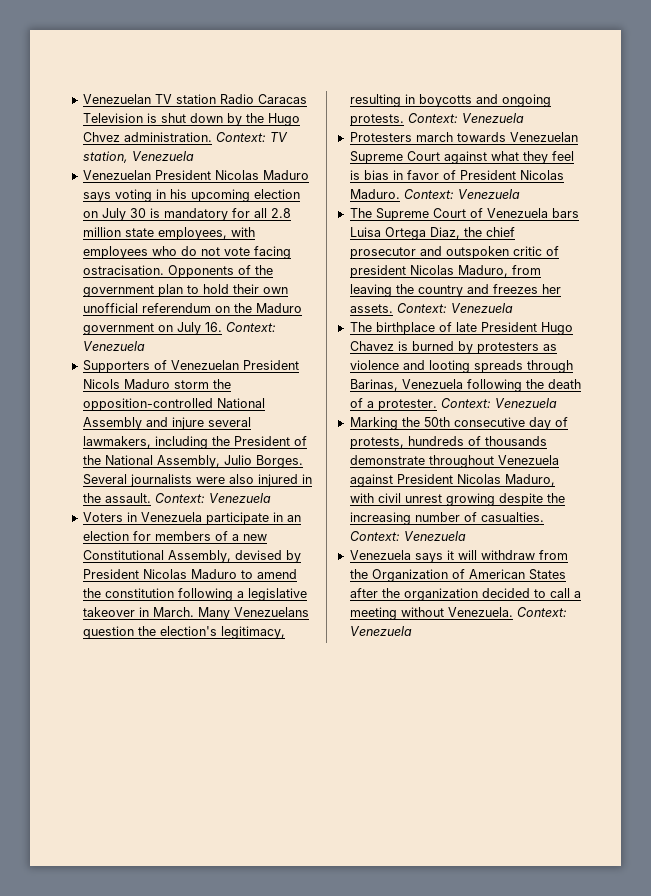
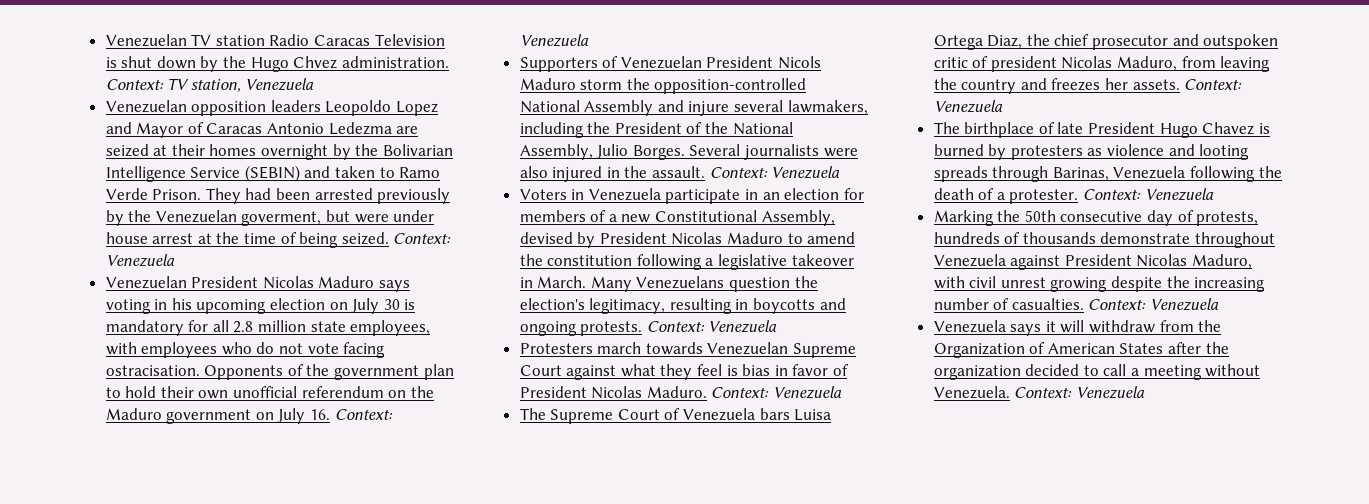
(194, 156) none -> [105,100,439,116] [105,122,419,138] [105,144,453,160] [105,165,441,182] [105,188,451,204] [105,210,435,226] [105,232,452,248] [105,254,175,267] // Venezuelan opposition leaders Leopoldo Lopez and Mayor of Caracas Antonio Ledezma are seized at their homes overnight by the Bolivarian Intelligence Service (SEBIN) and taken to Ramo Verde Prison. They had been arrested previously by the Venezuelan goverment, but were under house arrest at the time of being seized. Context: Venezuela

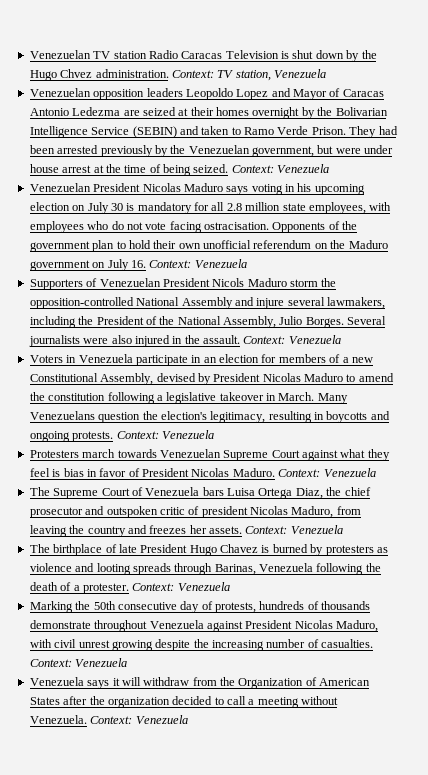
[241,211,322,226] goverment, -> [252,146,314,157] government,

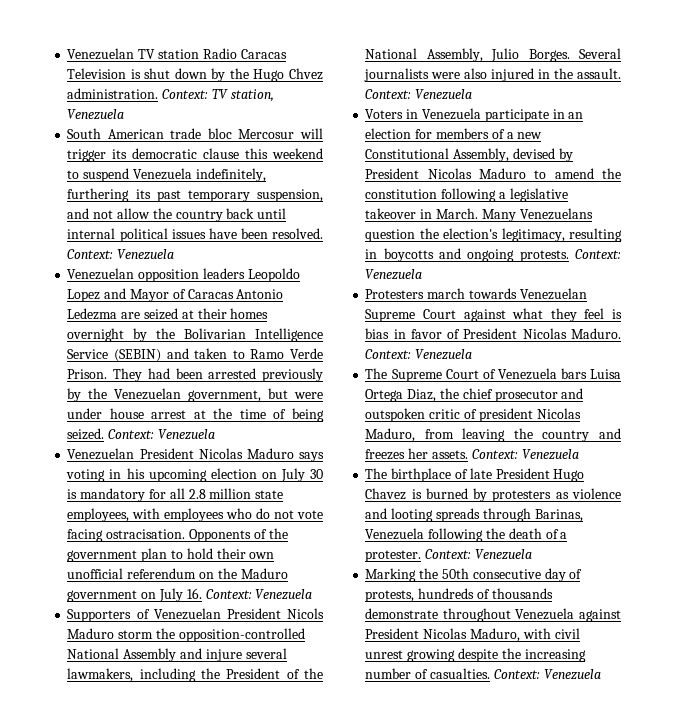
(326, 73) none -> [67,128,323,139] [67,148,323,162] [67,168,266,182] [67,188,323,202] [67,208,287,222] [67,228,323,242] [67,249,175,260] // South American trade bloc Mercosur will trigger its democratic clause this weekend to suspend Venezuela indefinitely, furthering its past temporary suspension, and not allow the country back until internal political issues have been resolved. Context: Venezuela
[29,677,371,689] [29,696,339,708] [29,715,188,724] // Venezuela says it will withdraw from the Organization of American States after the organization decided to call a meeting without Venezuela. Context: Venezuela -> (601, 674) none

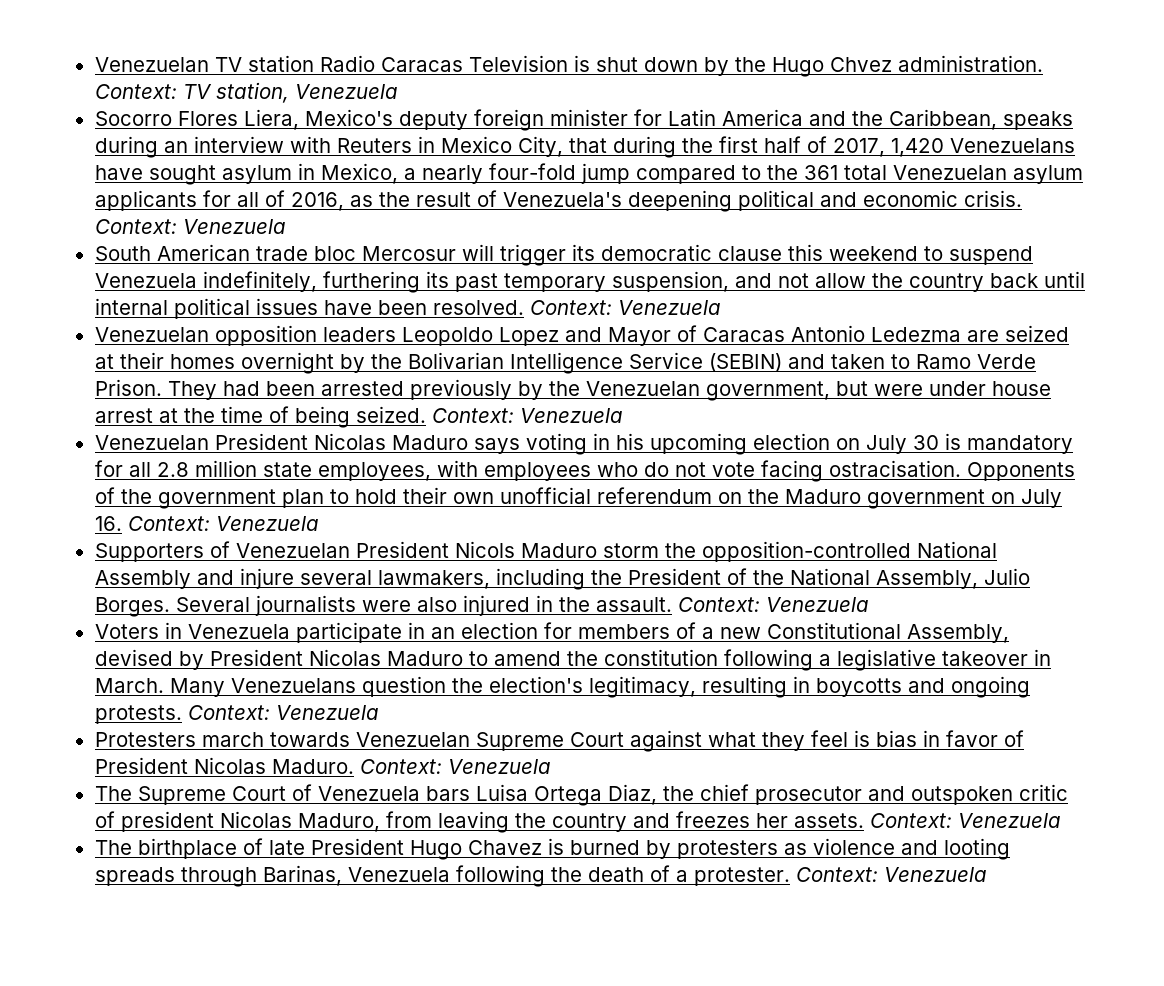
(125, 114) none -> [94,109,1073,131] [94,136,1075,158] [94,163,1083,185] [94,190,1022,212] [94,219,286,234] // Socorro Flores Liera, Mexico's deputy foreign minister for Latin America and the Caribbean, speaks during an interview with Reuters in Mexico City, that during the first half of 2017, 1,420 Venezuelans have sought asylum in Mexico, a nearly four-fold jump compared to the 361 total Venezuelan asylum applicants for all of 2016, as the result of Venezuela's deepening political and economic crisis. Context: Venezuela
[365,568,583,582] [365,588,553,602] [365,608,621,622] [365,628,580,642] [365,648,586,662] [365,668,601,680] // Marking the 50th consecutive day of protests, hundreds of thousands demonstrate throughout Venezuela against President Nicolas Maduro, with civil unrest growing despite the increasing number of casualties. Context: Venezuela -> (987, 874) none

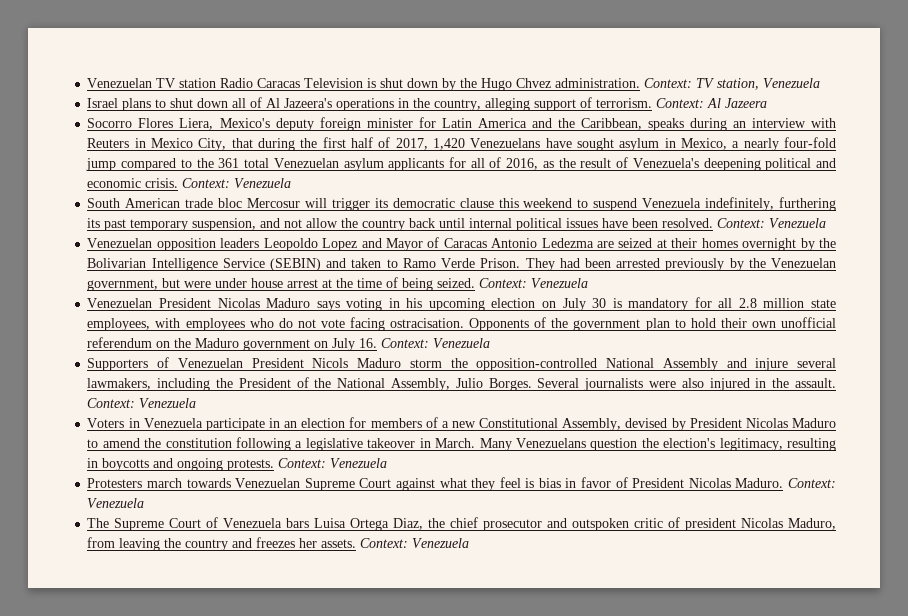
(398, 91) none -> [87,97,768,111] // Israel plans to shut down all of Al Jazeera's operations in the country, alleging support of terrorism. Context: Al Jazeera
[94,838,1010,860] [94,865,987,887] // The birthplace of late President Hugo Chavez is burned by protesters as violence and looting spreads through Barinas, Venezuela following the death of a protester. Context: Venezuela -> (470, 543) none

